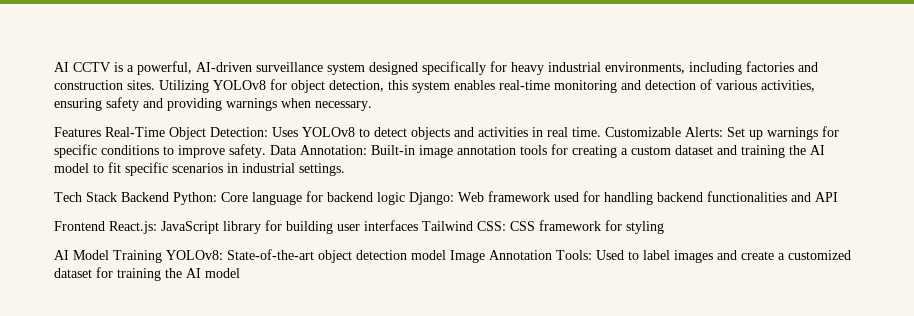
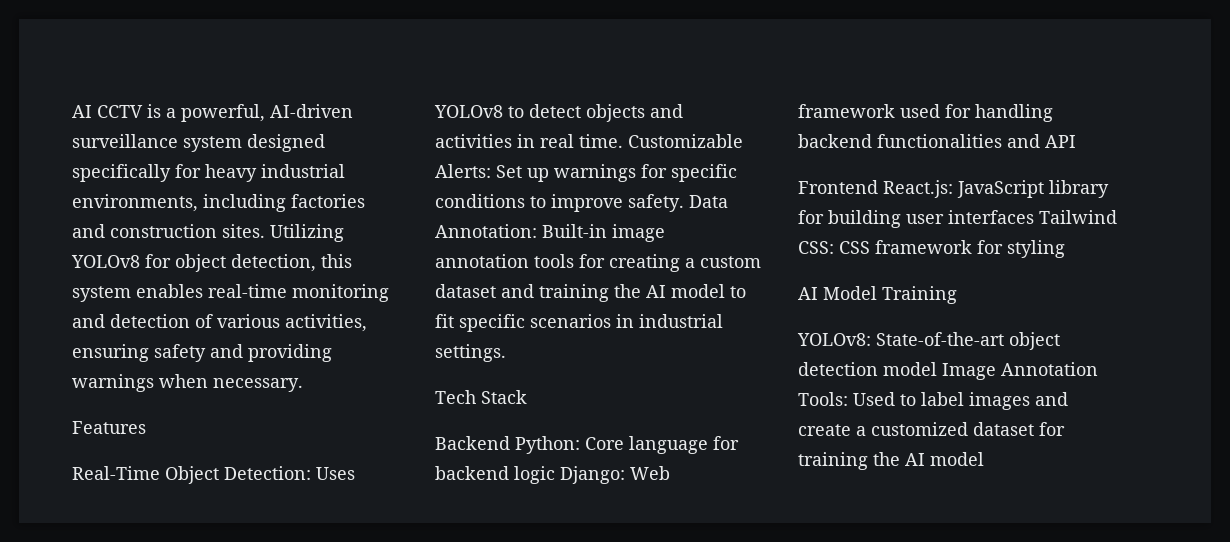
(101, 132) none -> (146, 427) //
(117, 197) none -> (527, 397) //
(162, 256) none -> (957, 295) //

